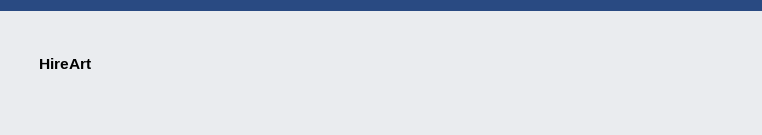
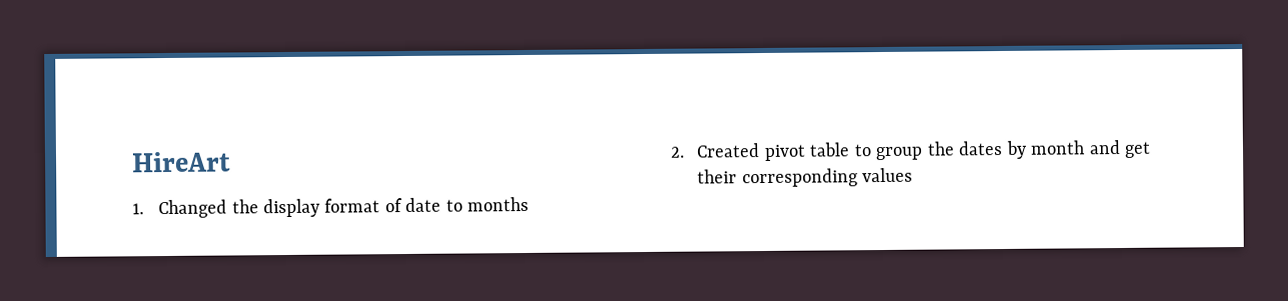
(91, 63) none -> [132,196,529,219] [670,140,1151,161] [697,167,913,188] // 1. Changed the display format of date to months // 2. Created pivot table to group the dates by month and get their corresponding values

